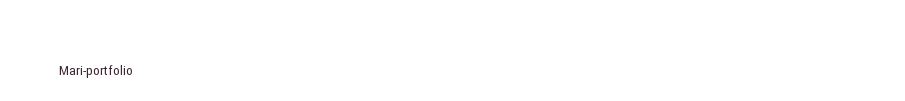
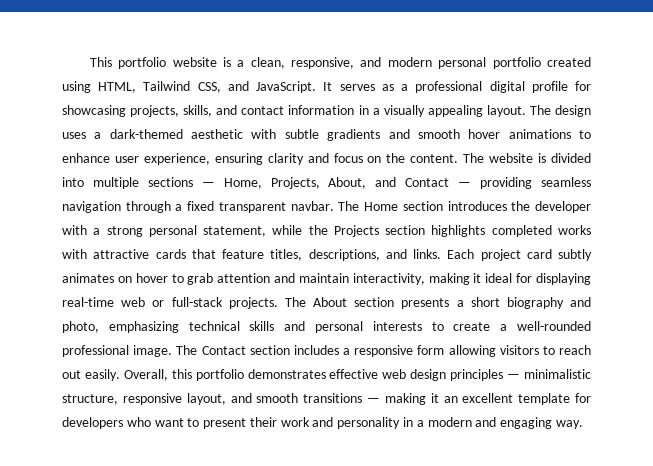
[59,65,133,78] Mari-portfolio -> [89,57,591,69] [62,81,591,93] [62,105,591,117] [62,129,591,141] [62,153,591,165] [62,177,591,189] [62,201,592,213] [62,225,591,237] [62,249,592,261] [62,273,592,285] [62,297,592,309] [62,321,591,333] [62,345,592,357] [62,369,591,381] [62,393,591,405] [62,417,583,429] This portfolio website is a clean, responsive, and modern personal portfolio created using HTML, Tailwind CSS, and JavaScript. It serves as a professional digital profile for showcasing projects, skills, and contact information in a visually appealing layout. The design uses a dark-themed aesthetic with subtle gradients and smooth hover animations to enhance user experience, ensuring clarity and focus on the content. The website is divided into multiple sections — Home, Projects, About, and Contact — providing seamless navigation through a fixed transparent navbar. The Home section introduces the developer with a strong personal statement, while the Projects section highlights completed works with attractive cards that feature titles, descriptions, and links. Each project card subtly animates on hover to grab attention and maintain interactivity, making it ideal for displaying real-time web or full-stack projects. The About section presents a short biography and photo, emphasizing technical skills and personal interests to create a well-rounded professional image. The Contact section includes a responsive form allowing visitors to reach out easily. Overall, this portfolio demonstrates effective web design principles — minimalistic structure, responsive layout, and smooth transitions — making it an excellent template for developers who want to present their work and personality in a modern and engaging way.

